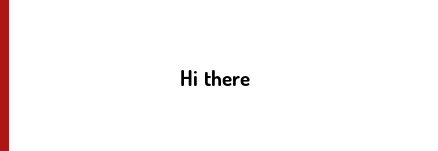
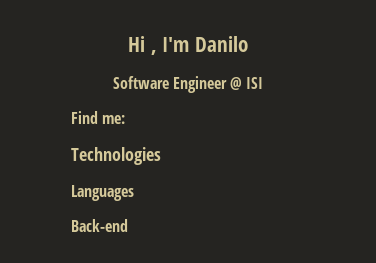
[203,70,250,86] there -> [150,36,249,55] [112,76,264,93] [71,111,126,124] [71,147,161,165] [71,185,134,201] [71,219,128,232] , I'm Danilo // Software Engineer @ ISI // Find me: // Technologies // Languages // Back-end

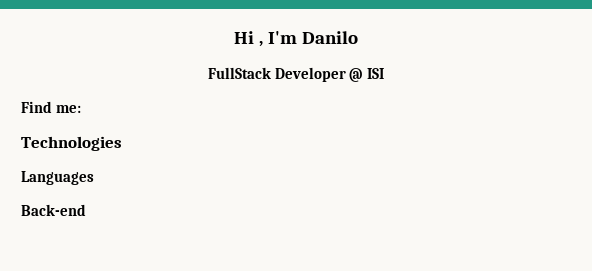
[112,76,227,93] Software Engineer -> [207,67,346,82] FullStack Developer

